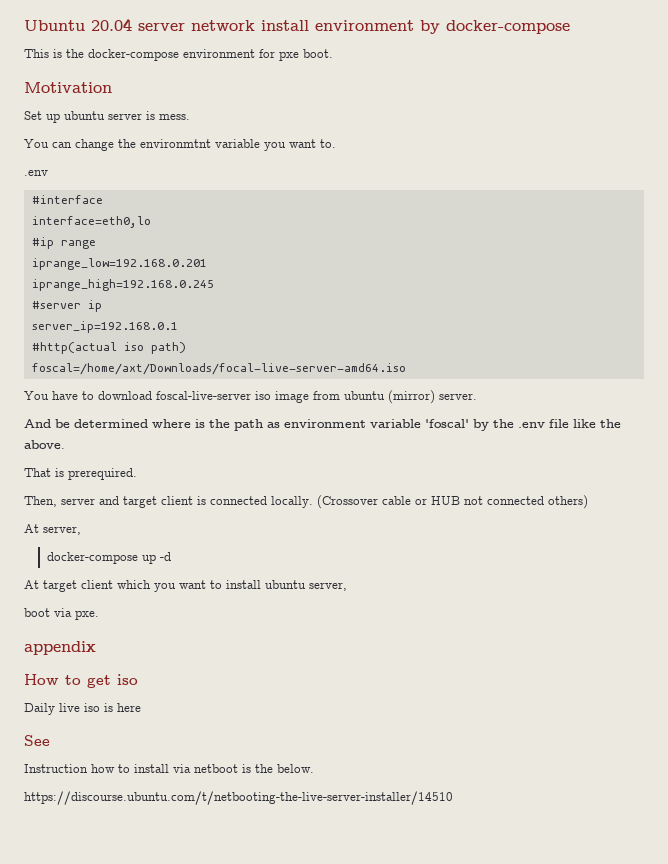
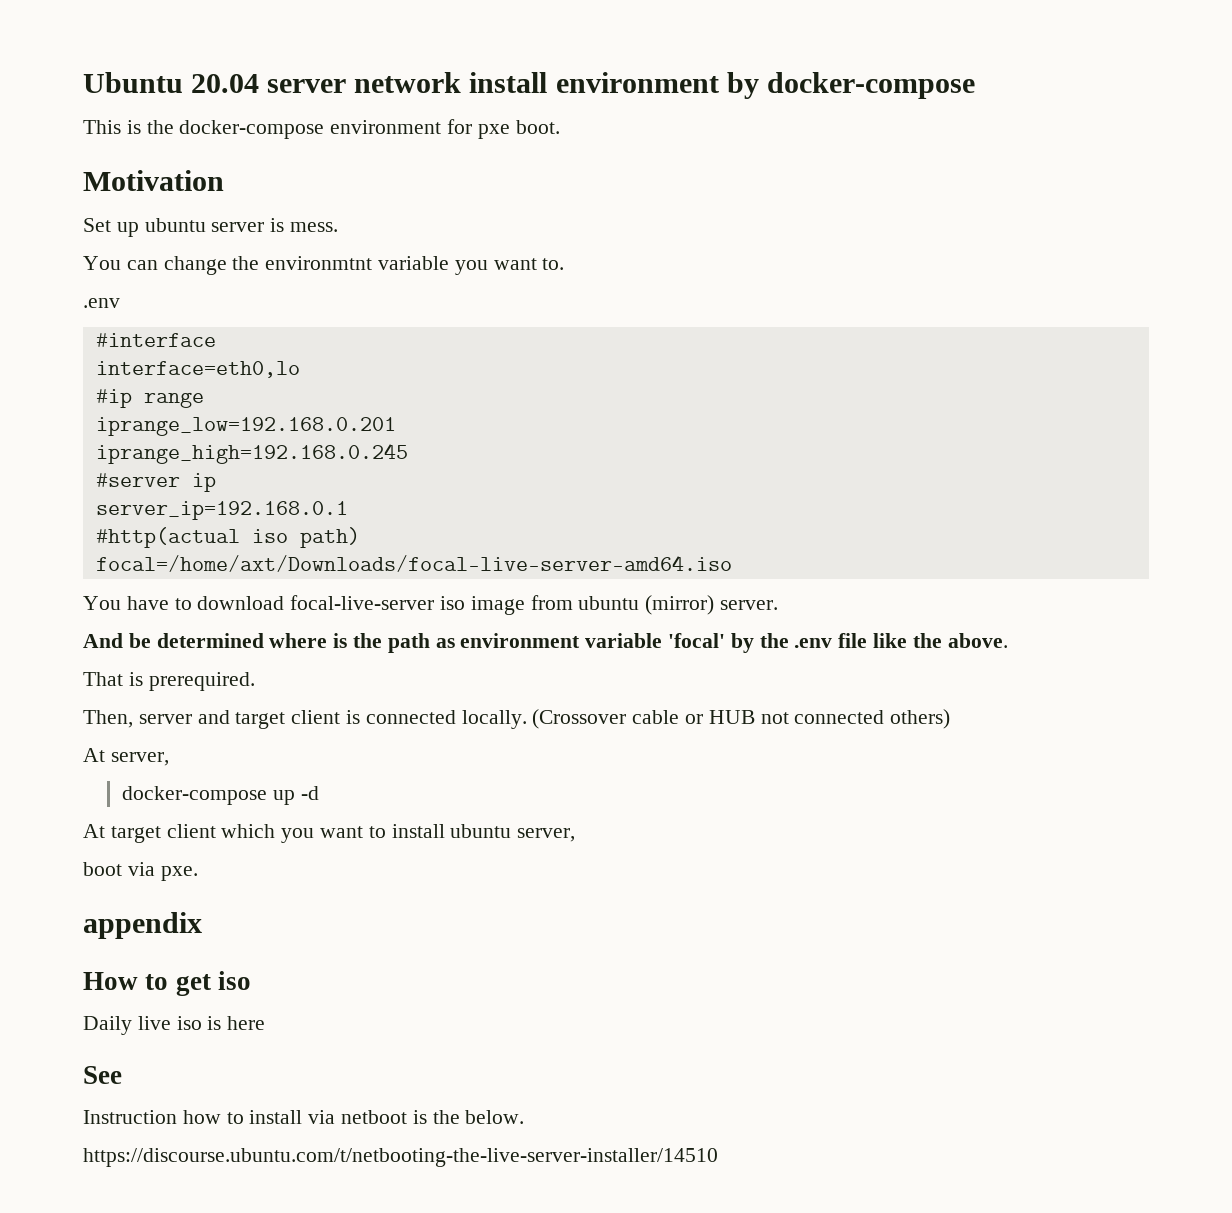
[31,363,406,375] foscal=/home/axt/Downloads/focal-live-server-amd64.iso -> [95,555,732,572] focal=/home/axt/Downloads/focal-live-server-amd64.iso
[156,391,251,400] foscal-live-server -> [290,595,435,610] focal-live-server
[425,419,469,428] 'foscal' -> [668,633,726,648] 'focal'

